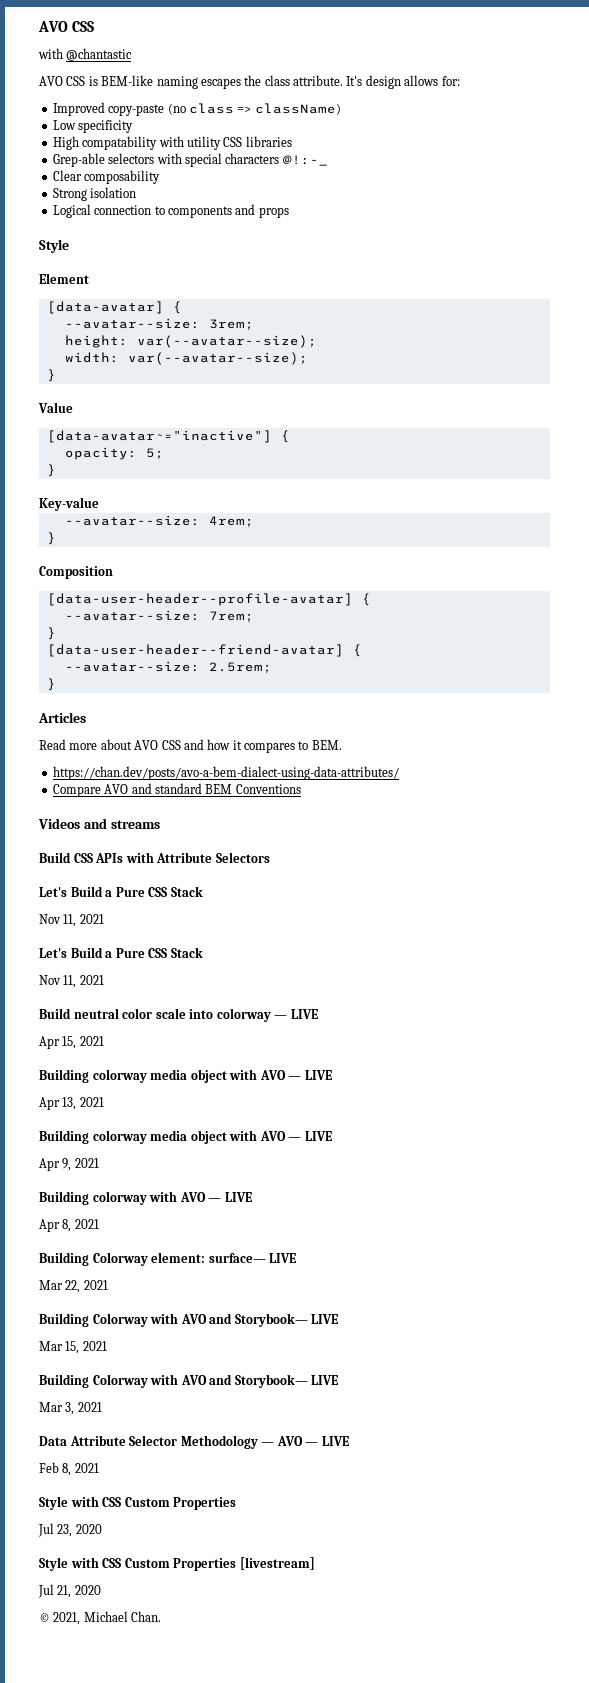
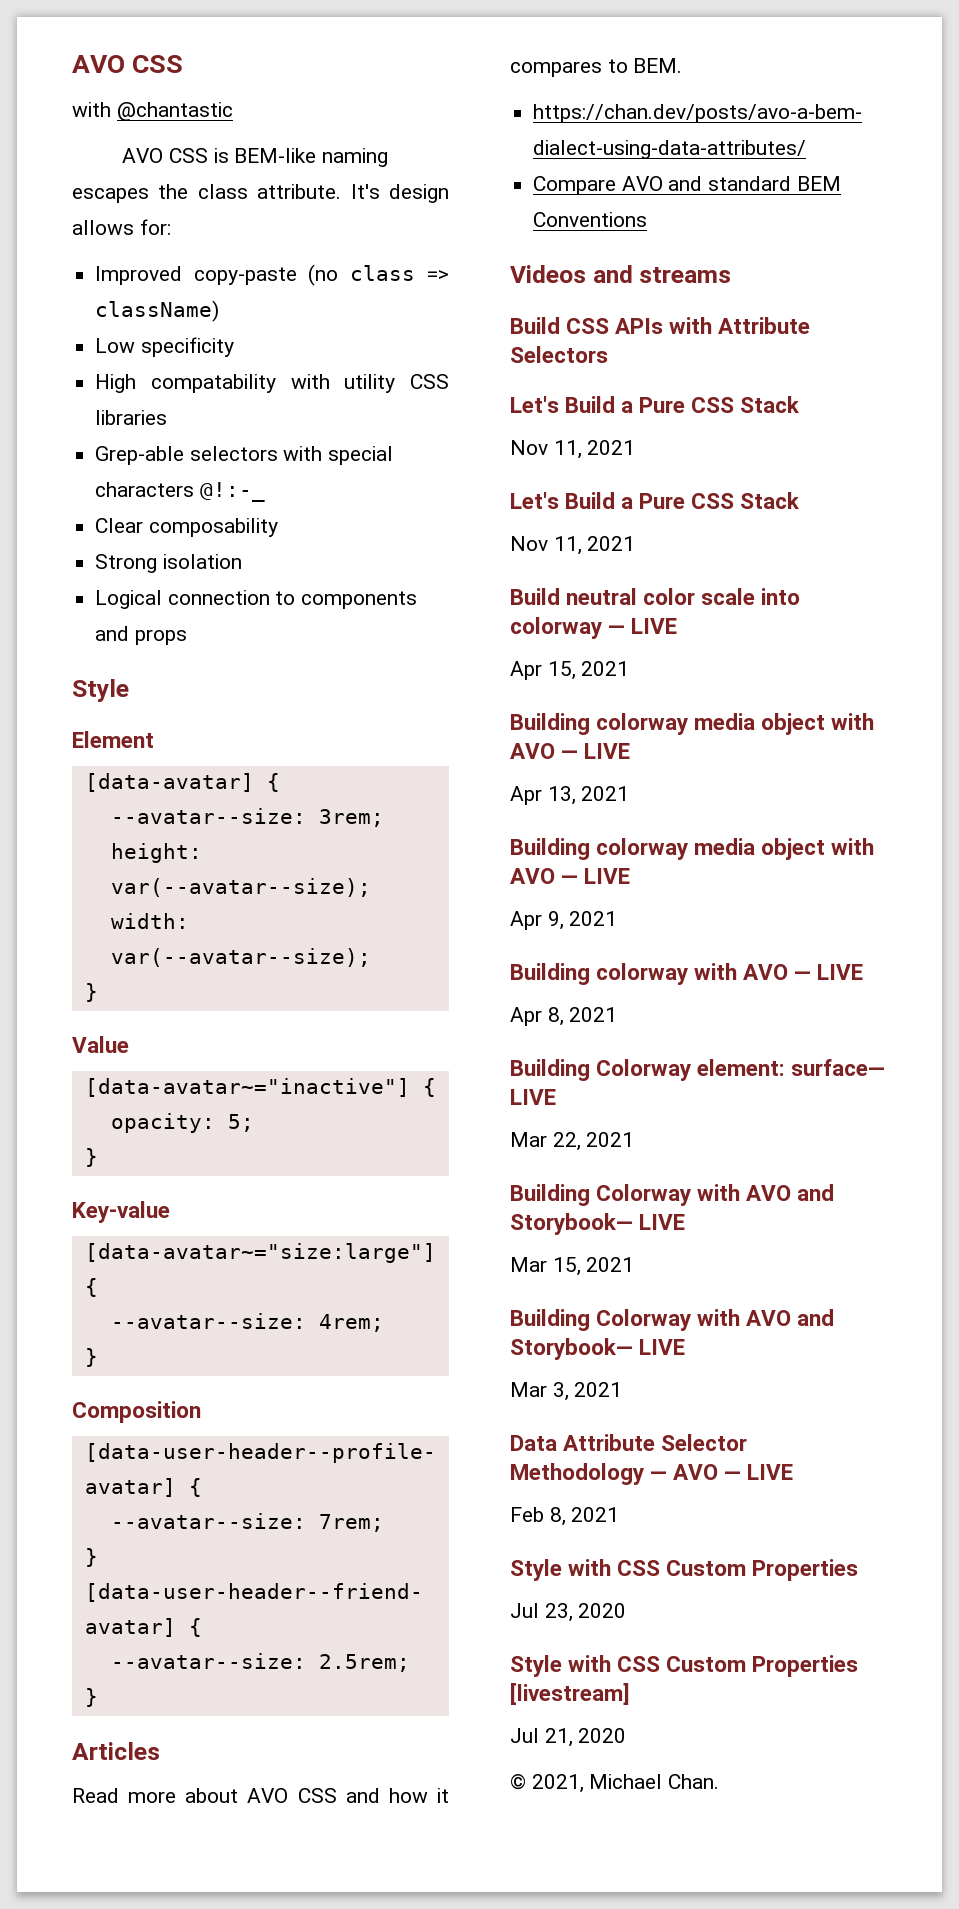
(99, 504) none -> [84,1243,436,1263] [84,1278,98,1297] // [data-avatar~="size:large"] {

